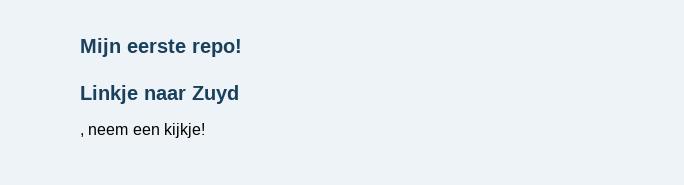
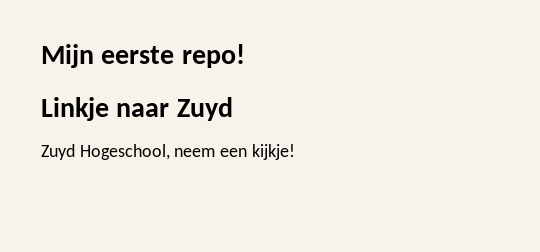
[80,133,84,137] , -> [41,144,170,160] Zuyd Hogeschool,

